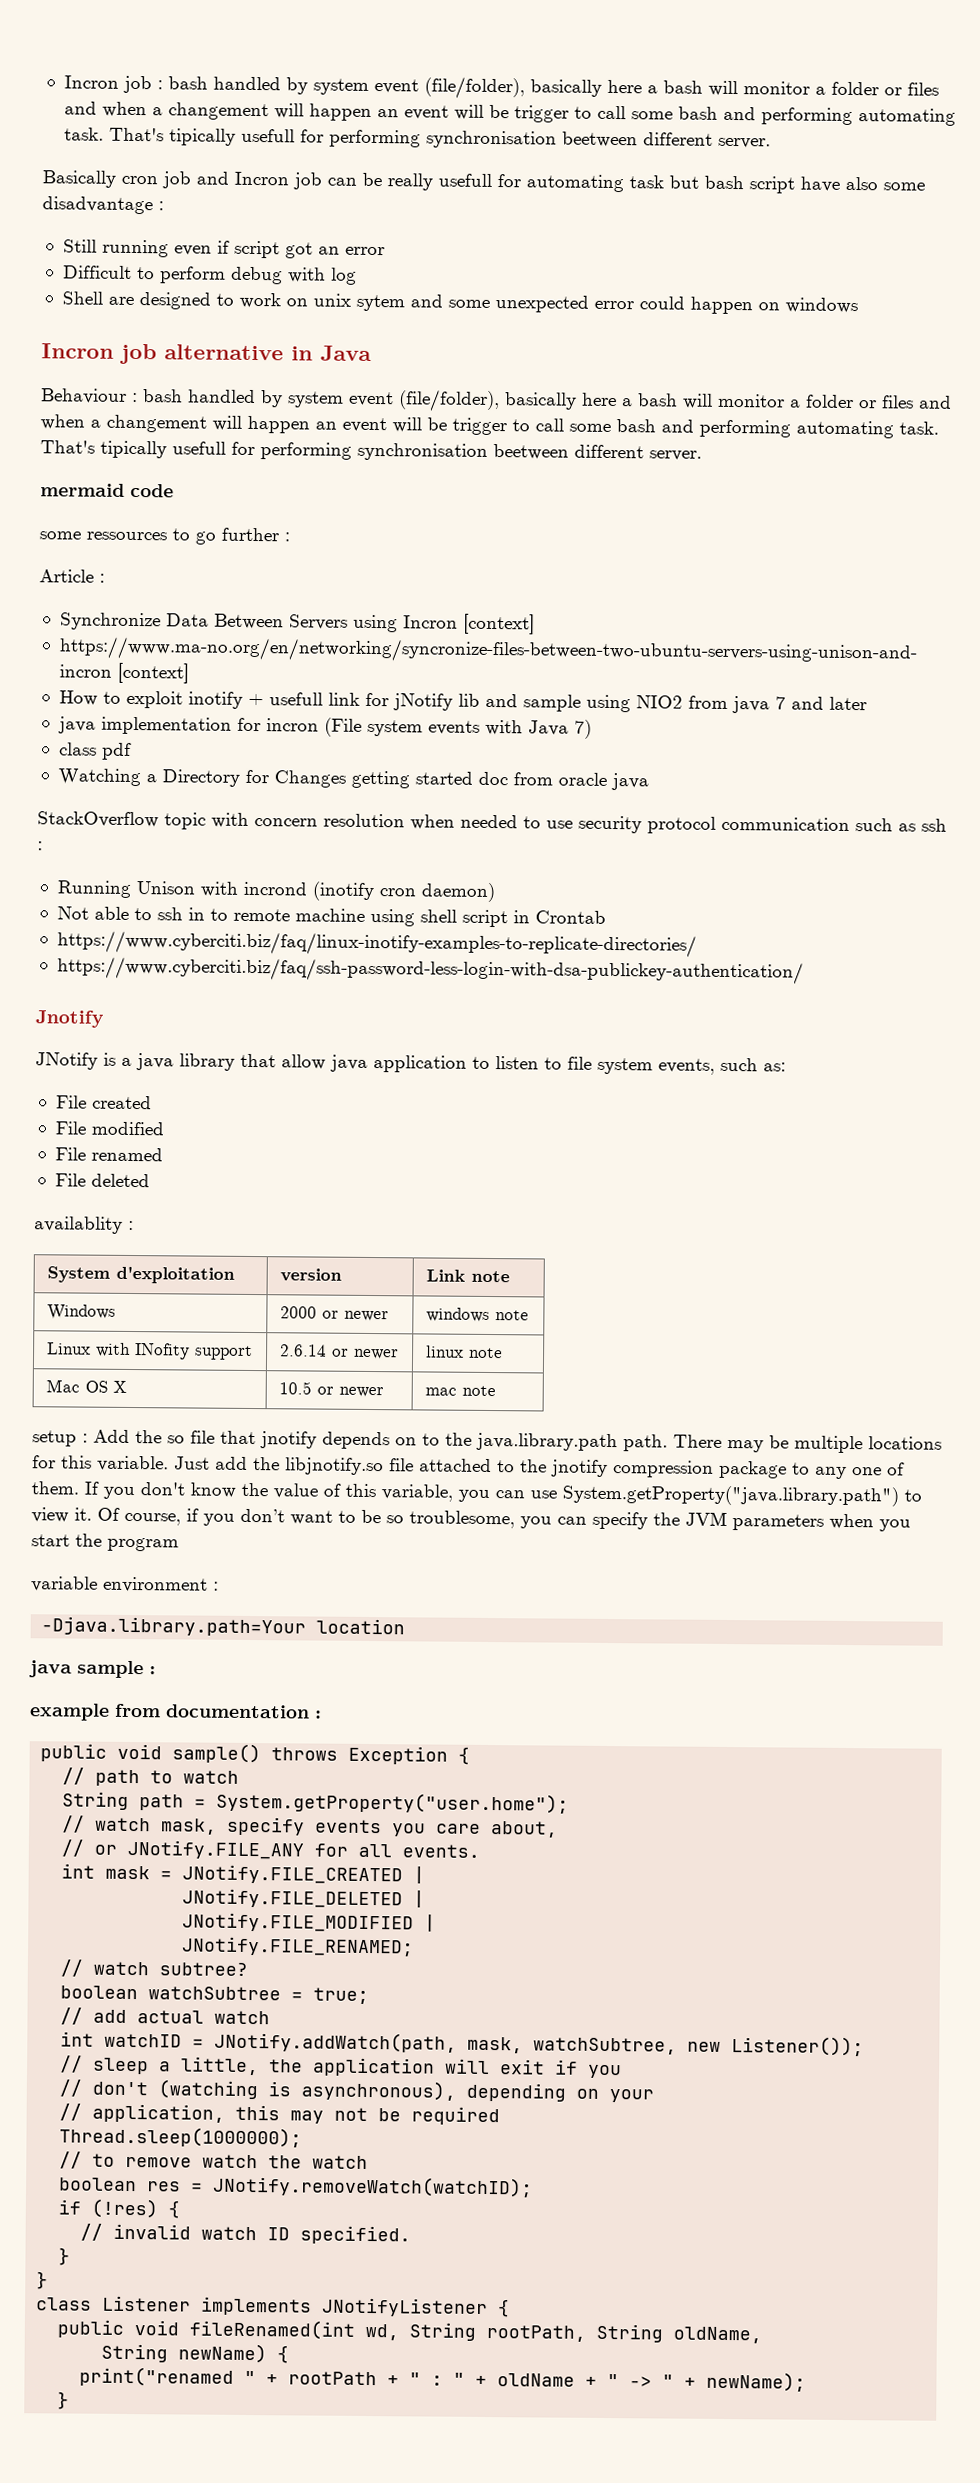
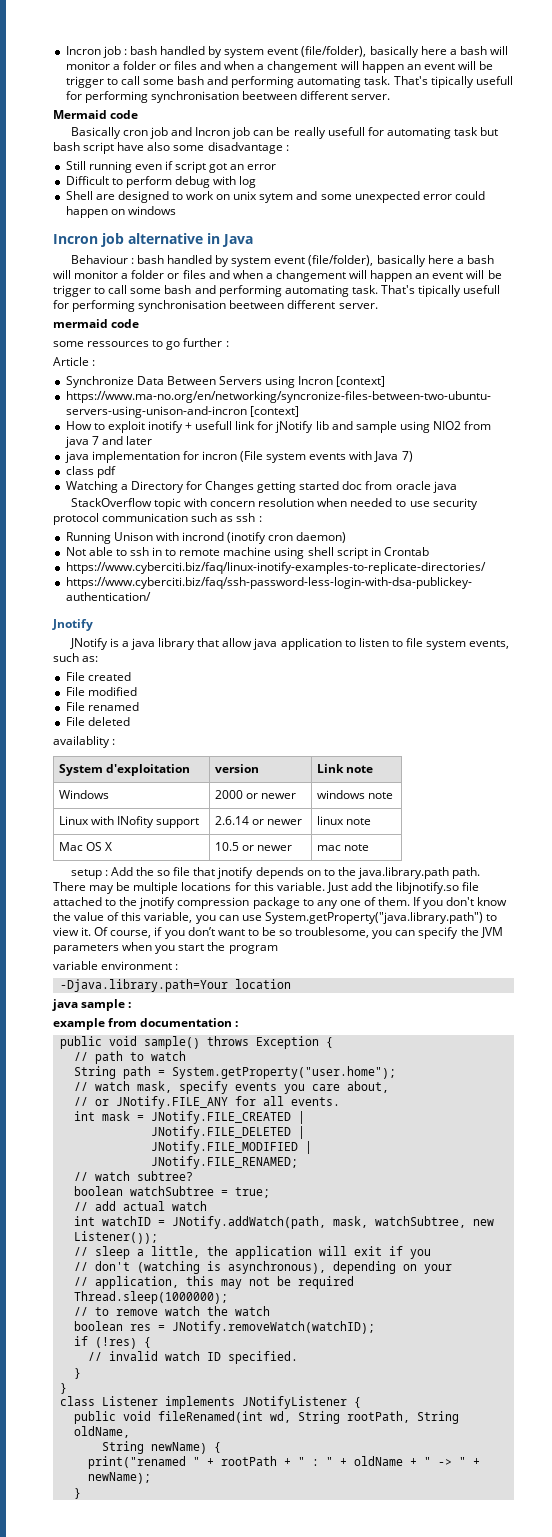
(771, 143) none -> [53,110,139,119] // Mermaid code

